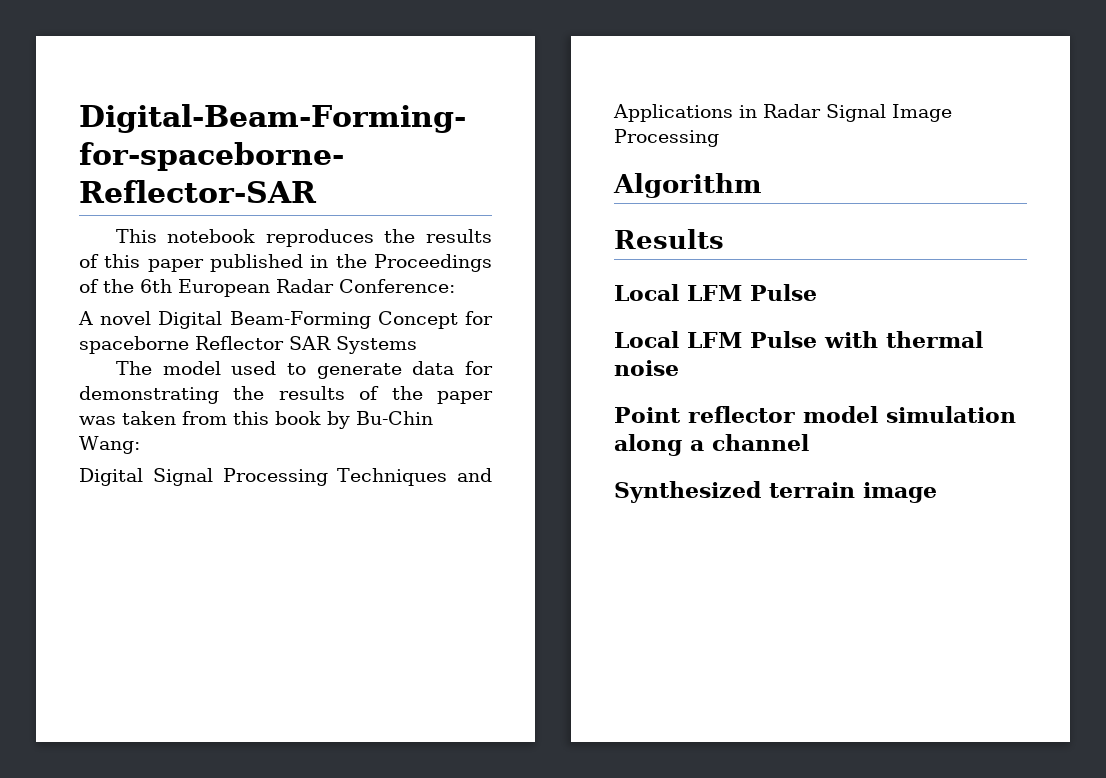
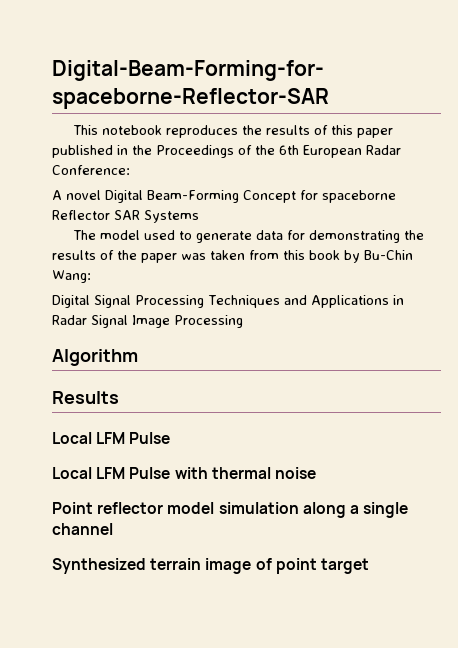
(704, 445) none -> [363,502,409,518] single
(937, 492) none -> [255,558,369,574] of point target

